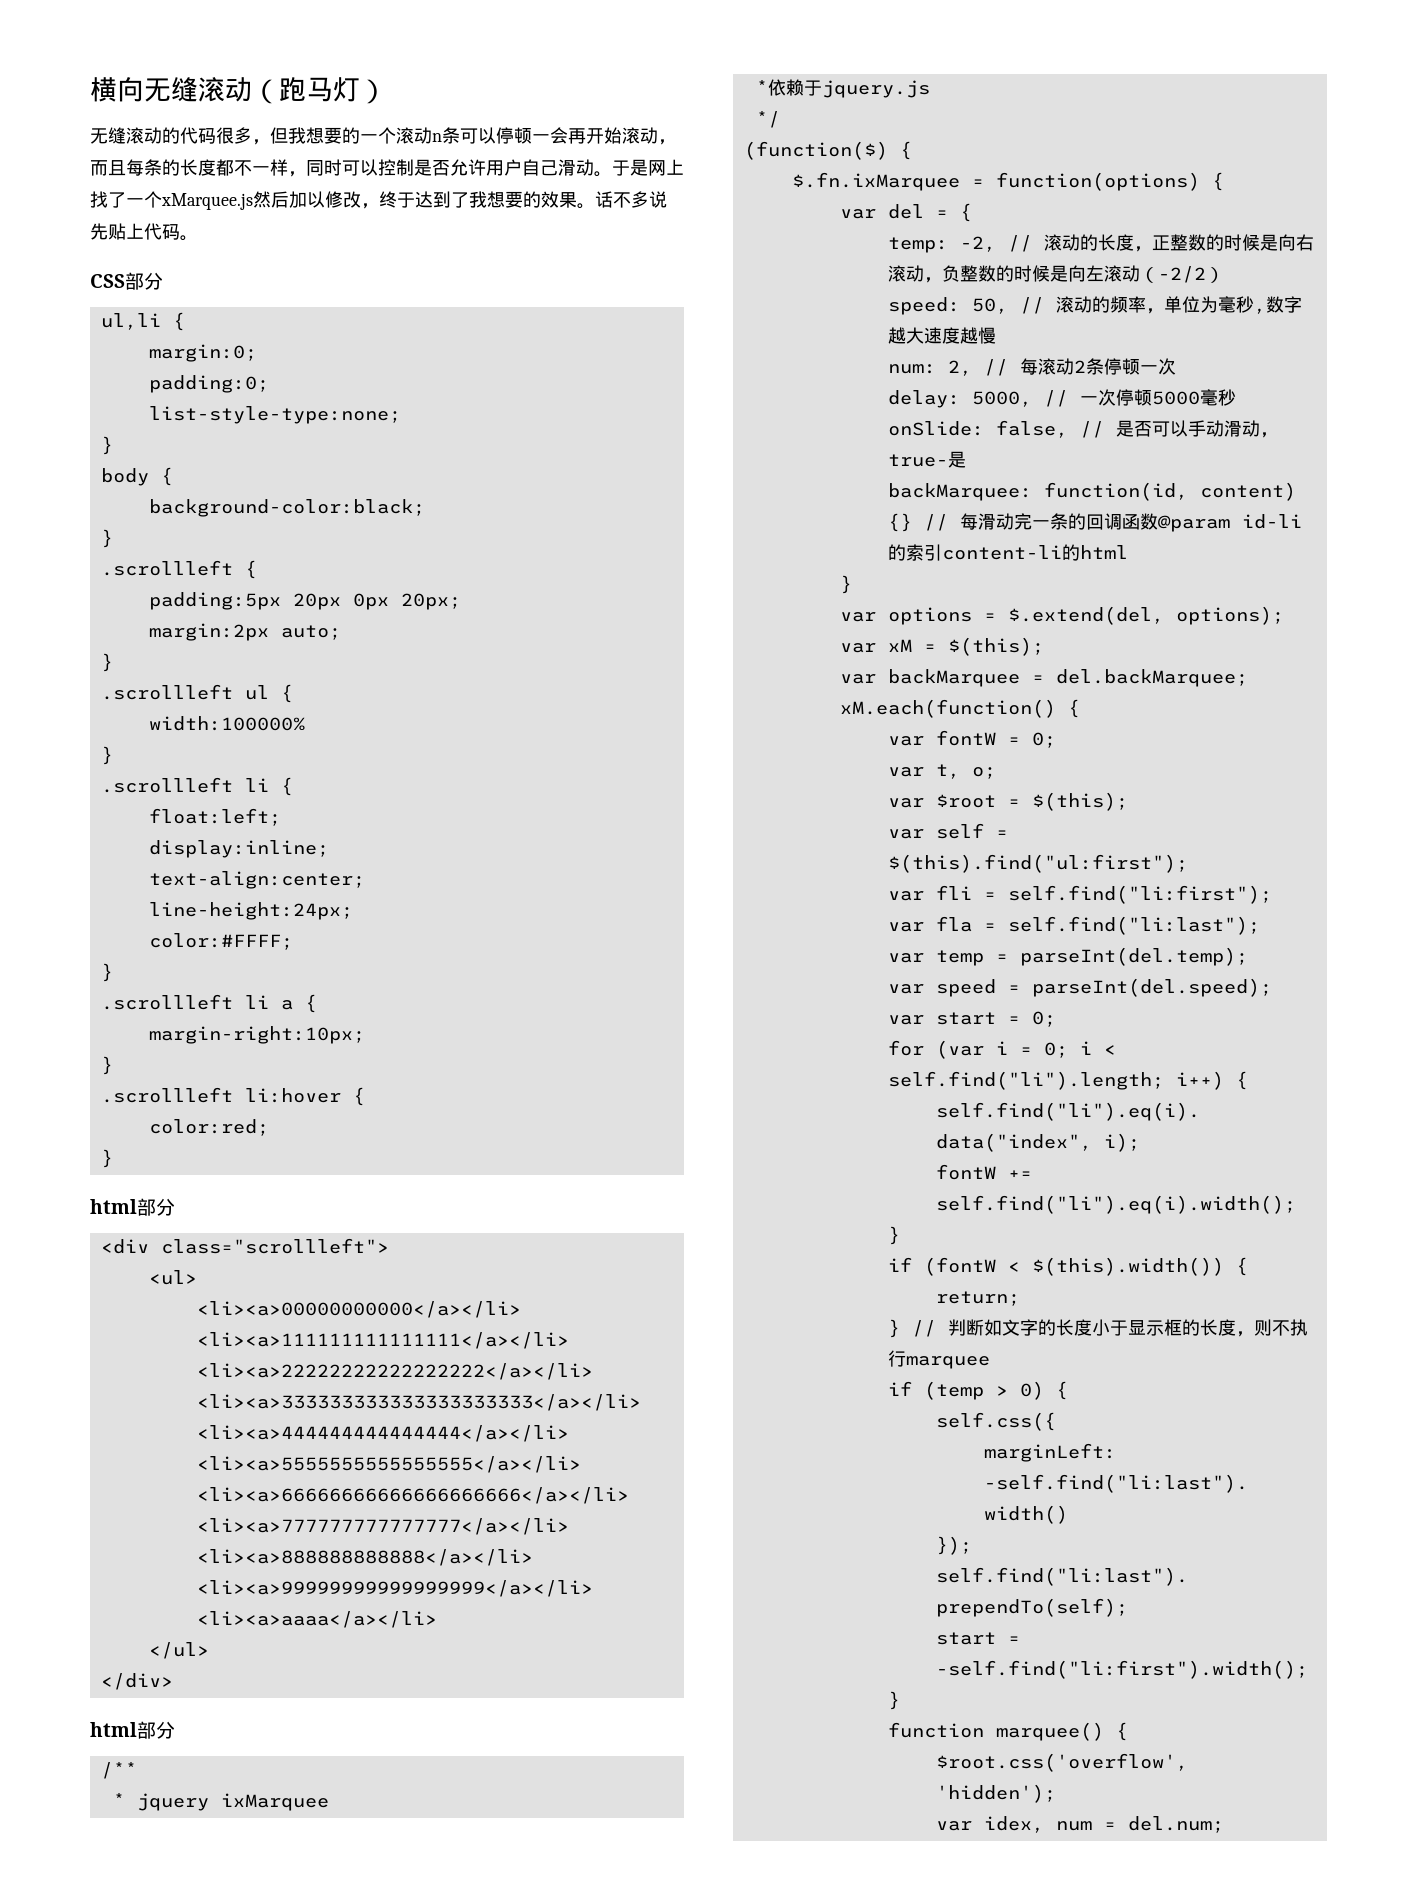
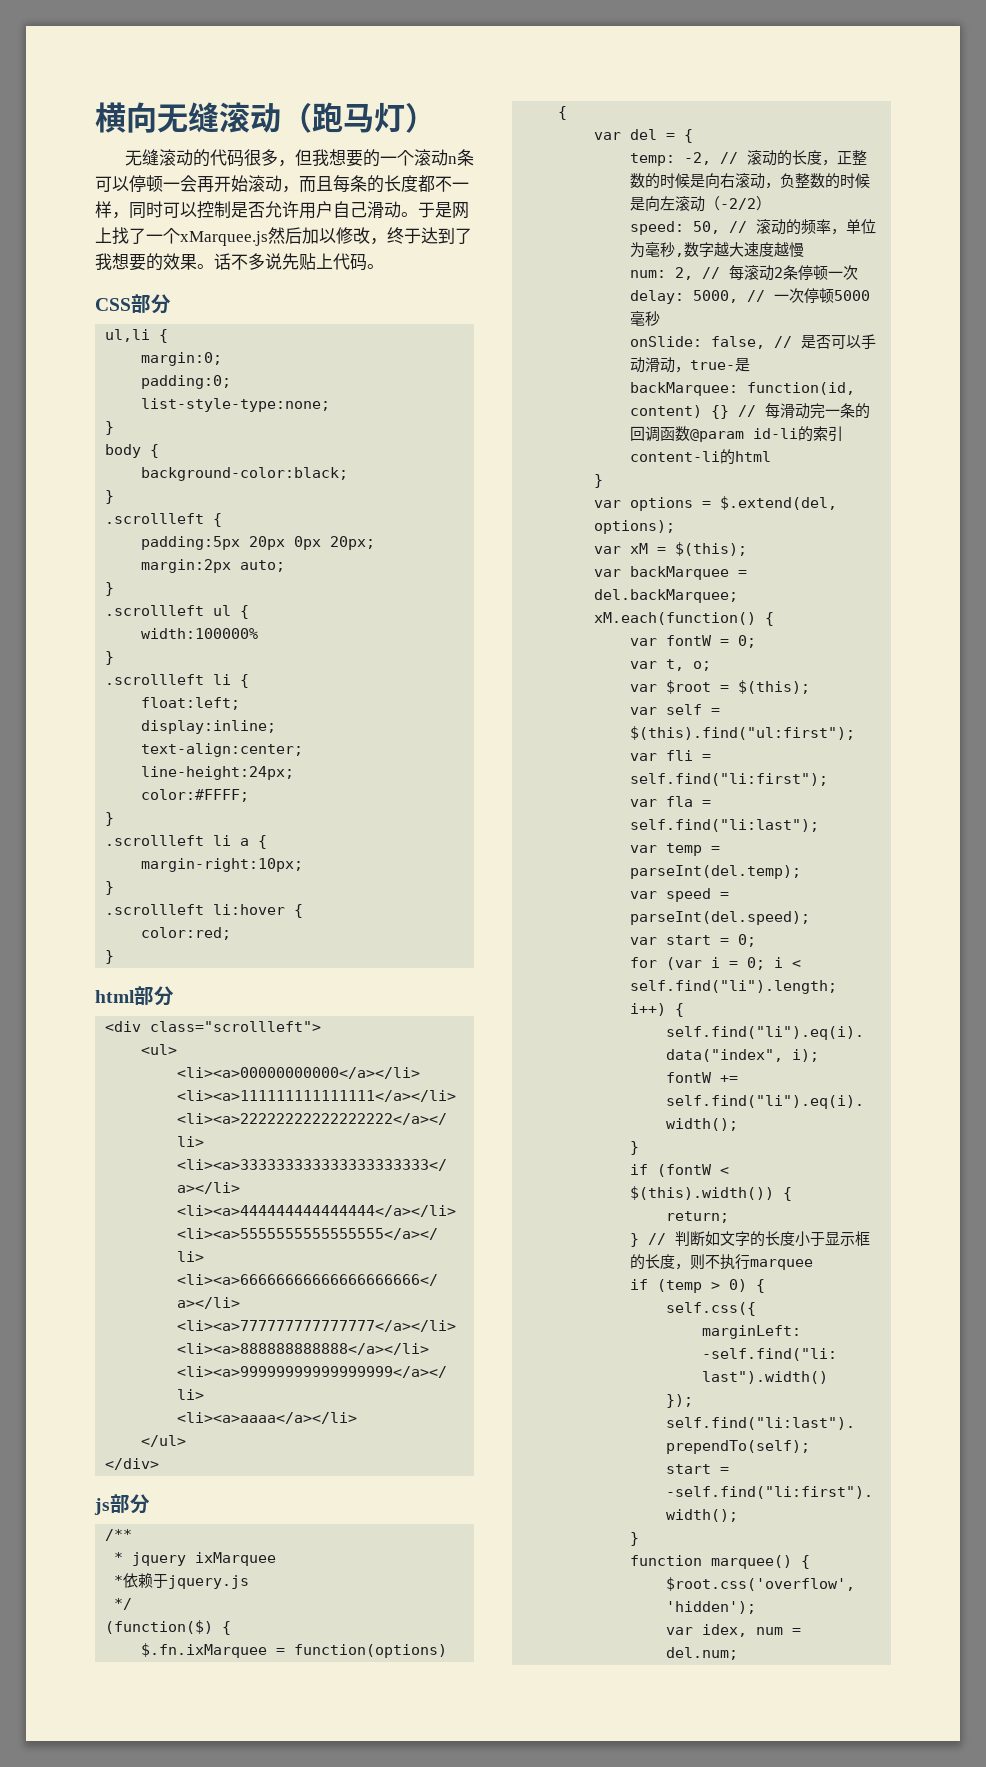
[90,1722,137,1737] html -> [94,1498,110,1515] js

